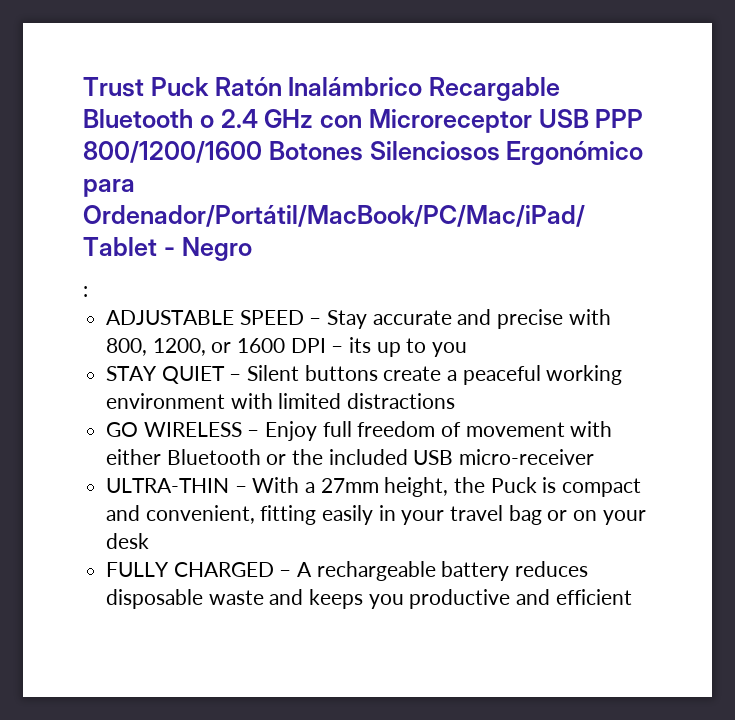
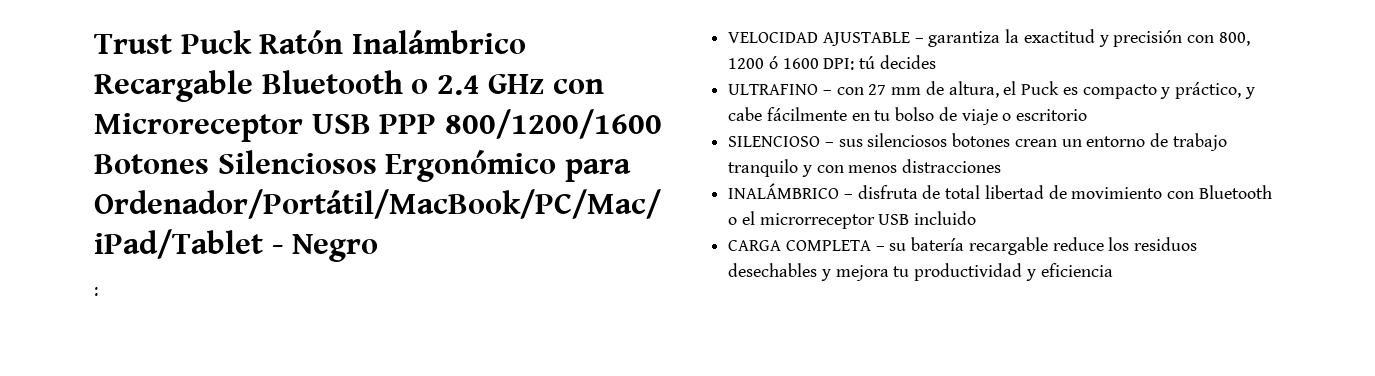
[106,309,611,329] [106,337,468,357] [106,365,623,385] [106,393,456,409] [106,421,613,441] [106,449,595,465] [106,477,642,497] [106,505,646,525] [106,533,150,549] [106,561,589,581] [106,589,632,609] ADJUSTABLE SPEED – Stay accurate and precise with 800, 1200, or 1600 DPI – its up to you // STAY QUIET – Silent buttons create a peaceful working environment with limited distractions // GO WIRELESS – Enjoy full freedom of movement with either Bluetooth or the included USB micro-receiver // ULTRA-THIN – With a 27mm height, the Puck is compact and convenient, fitting easily in your travel bag or on your desk // FULLY CHARGED – A rechargeable battery reduces disposable waste and keeps you productive and efficient -> [728,29,1250,47] [728,55,936,70] [728,81,1255,99] [728,107,1088,125] [728,133,1227,151] [728,159,1002,177] [728,183,1272,199] [728,211,977,229] [728,237,1198,255] [728,263,1113,281] VELOCIDAD AJUSTABLE – garantiza la exactitud y precisión con 800, 1200 ó 1600 DPI: tú decides // ULTRAFINO – con 27 mm de altura, el Puck es compacto y práctico, y cabe fácilmente en tu bolso de viaje o escritorio // SILENCIOSO – sus silenciosos botones crean un entorno de trabajo tranquilo y con menos distracciones // INALÁMBRICO – disfruta de total libertad de movimiento con Bluetooth o el microrreceptor USB incluido // CARGA COMPLETA – su batería recargable reduce los residuos desechables y mejora tu productividad y eficiencia

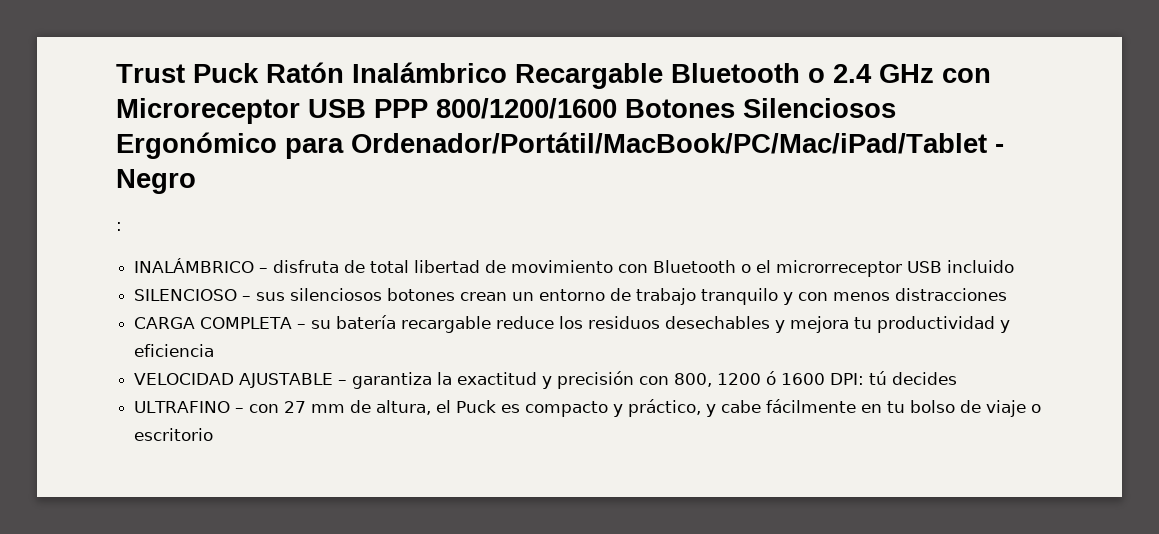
(98, 291) none -> [134,258,1015,277] [134,288,1008,305] [134,315,1011,333] [134,344,215,357] // INALÁMBRICO – disfruta de total libertad de movimiento con Bluetooth o el microrreceptor USB incluido // SILENCIOSO – sus silenciosos botones crean un entorno de trabajo tranquilo y con menos distracciones // CARGA COMPLETA – su batería recargable reduce los residuos desechables y mejora tu productividad y eficiencia
[728,133,1227,151] [728,159,1002,177] [728,183,1272,199] [728,211,977,229] [728,237,1198,255] [728,263,1113,281] // SILENCIOSO – sus silenciosos botones crean un entorno de trabajo tranquilo y con menos distracciones // INALÁMBRICO – disfruta de total libertad de movimiento con Bluetooth o el microrreceptor USB incluido // CARGA COMPLETA – su batería recargable reduce los residuos desechables y mejora tu productividad y eficiencia -> (214, 434) none

